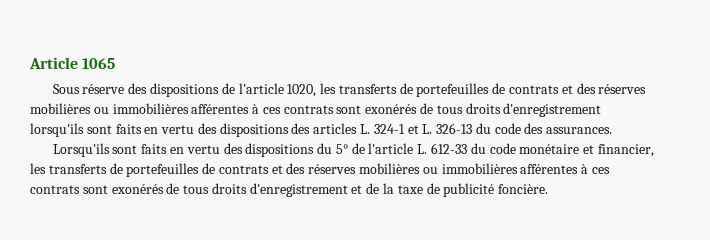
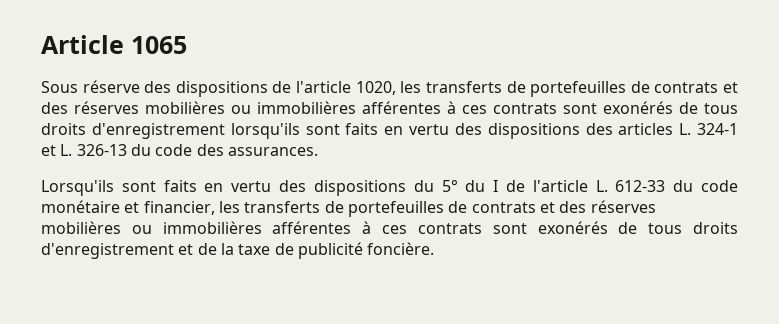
(348, 149) none -> [465,180,499,192] du I

